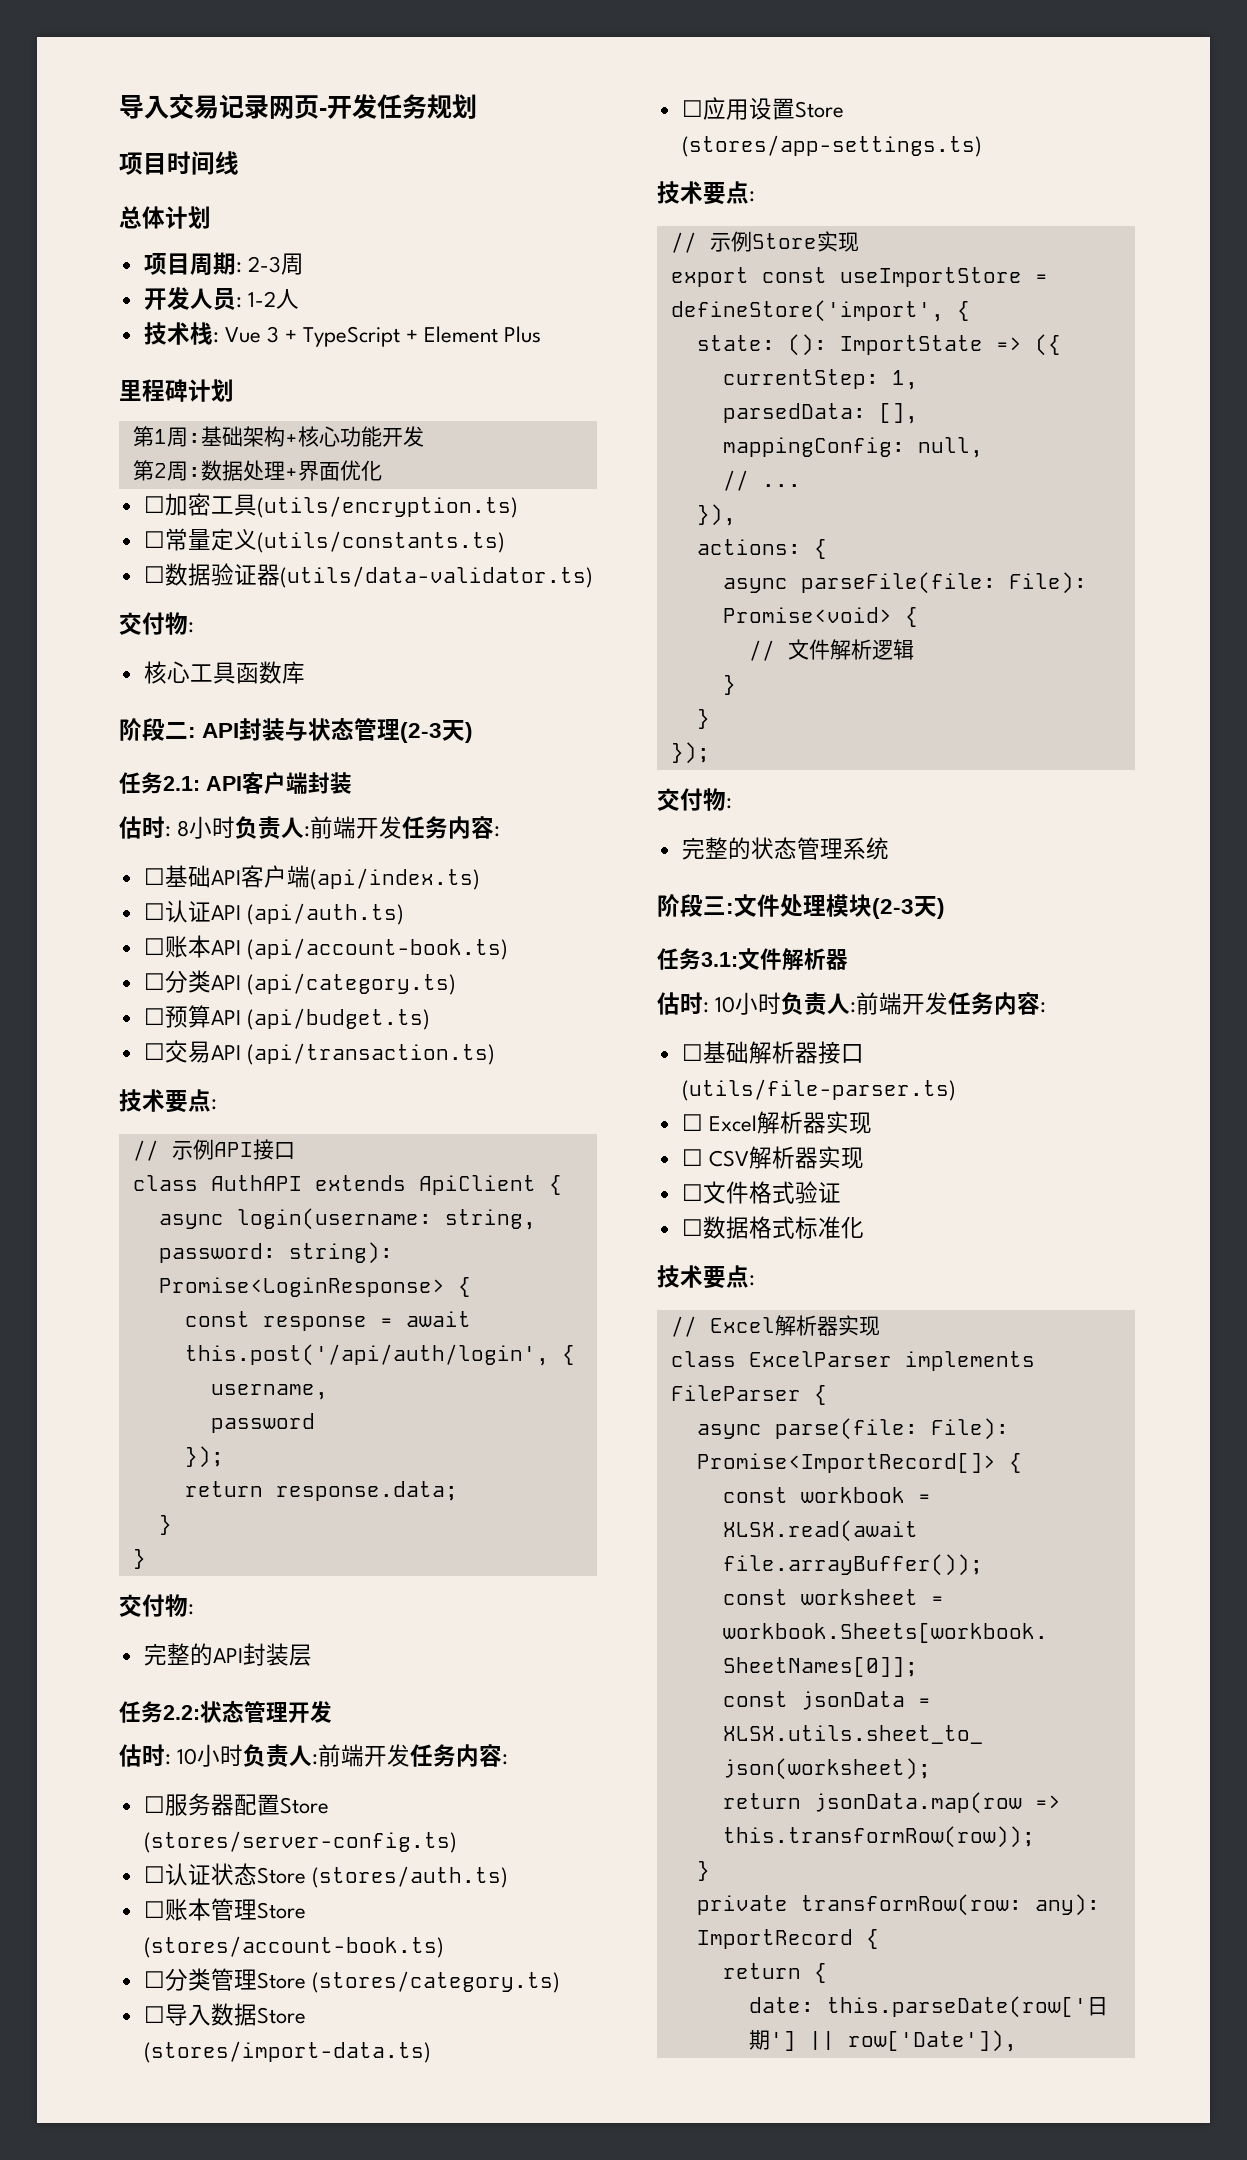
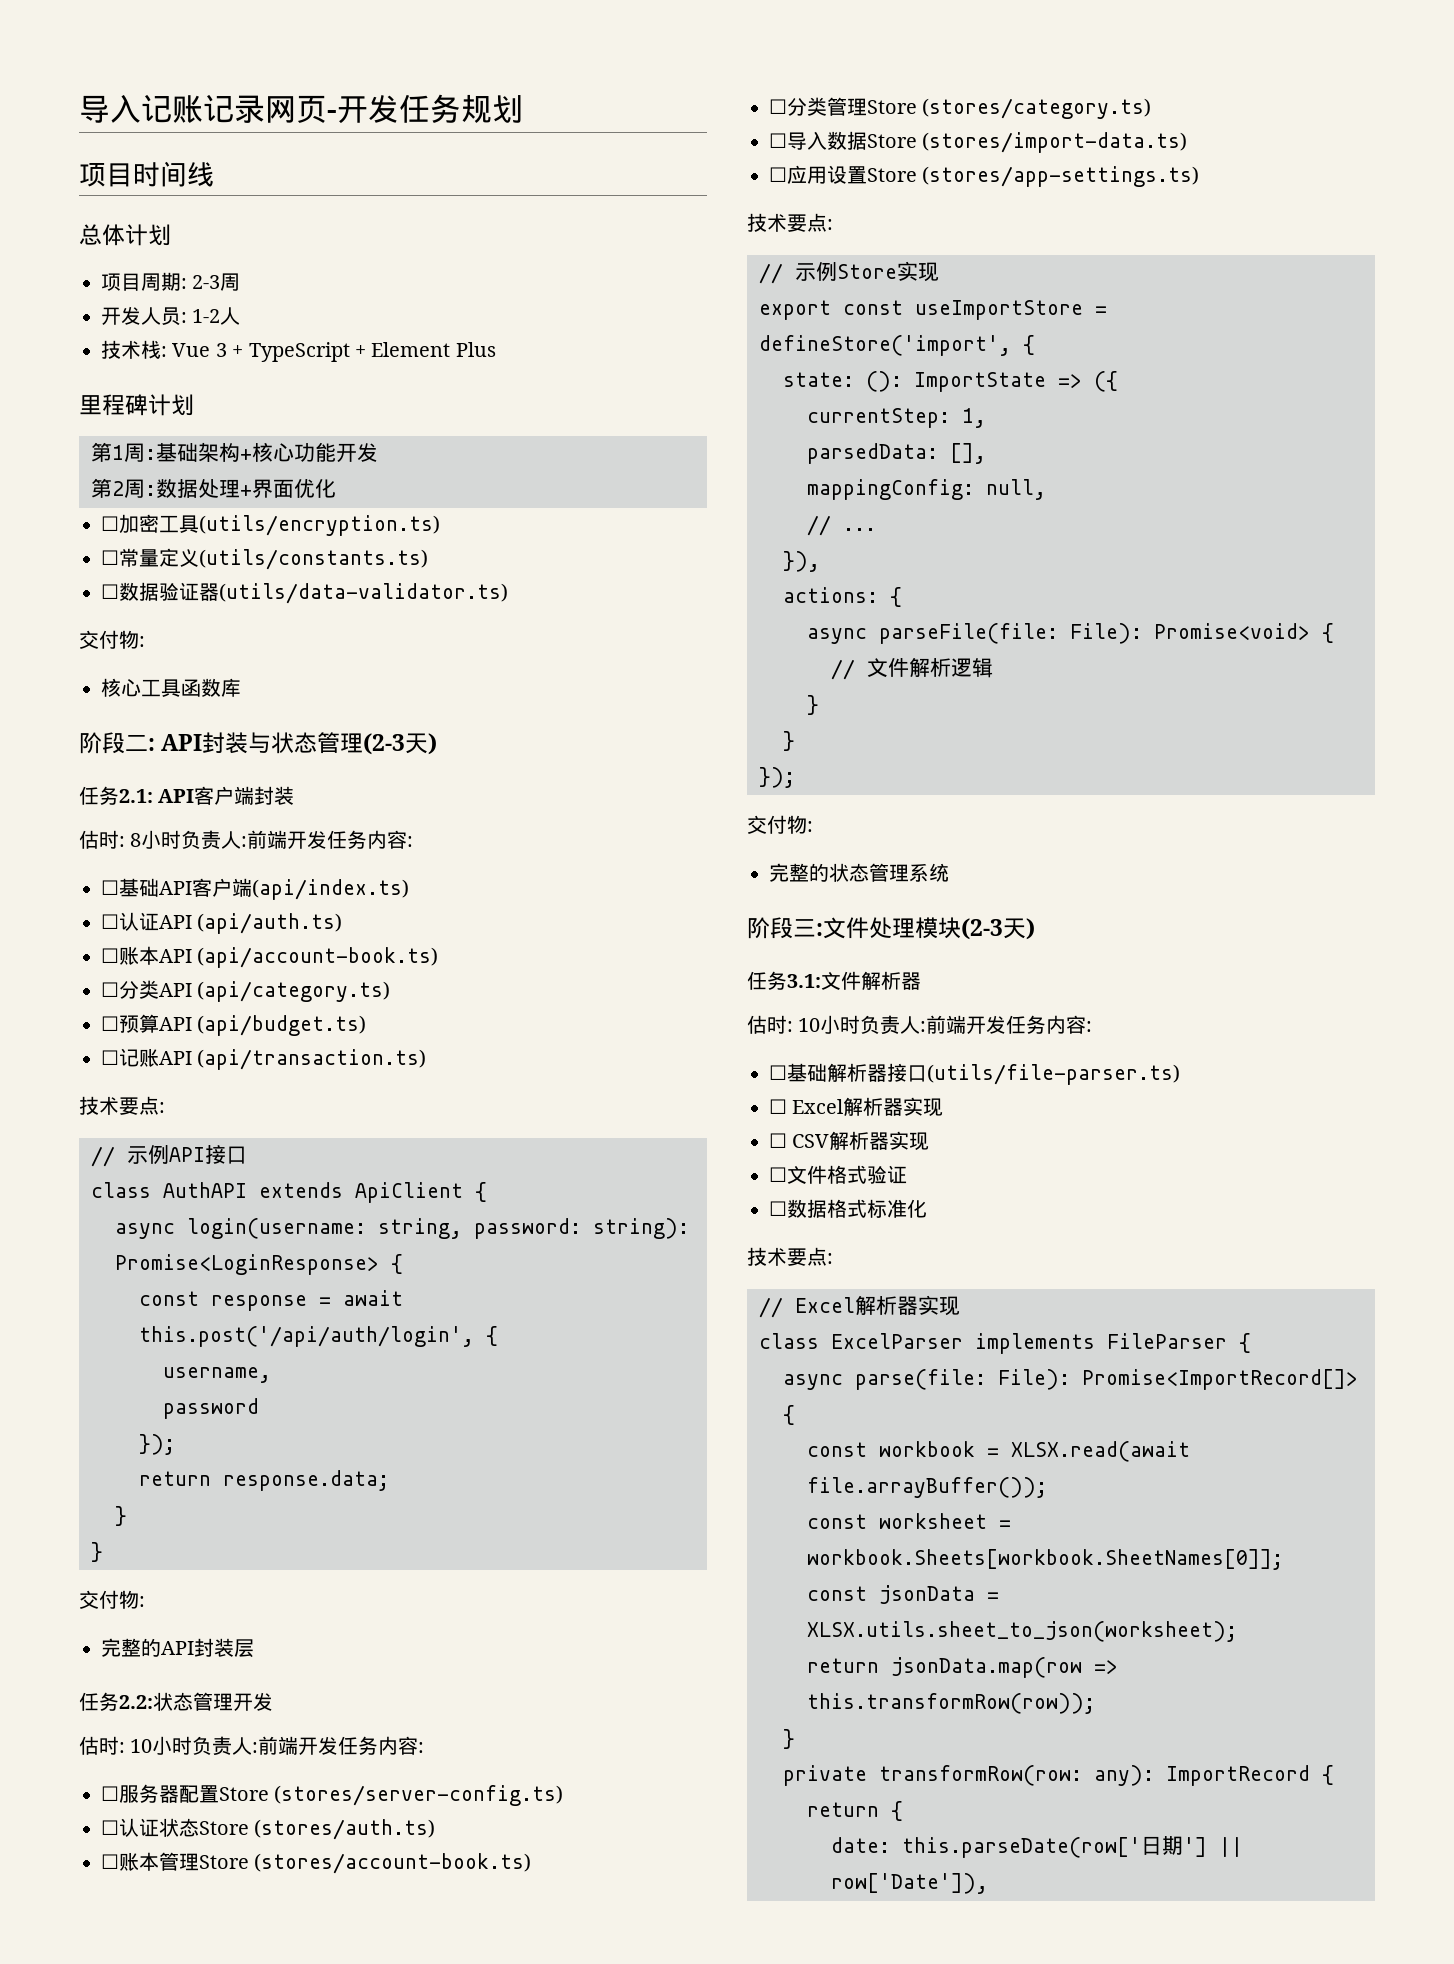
[119,94,219,119] 导入交易 -> [79,94,203,123] 导入记账
[164,1040,211,1063] 交易 -> [119,1048,159,1067] 记账

